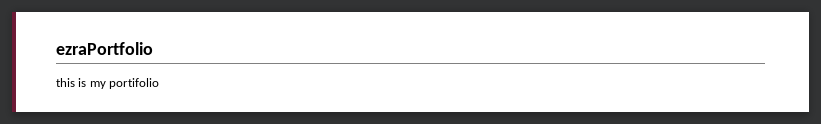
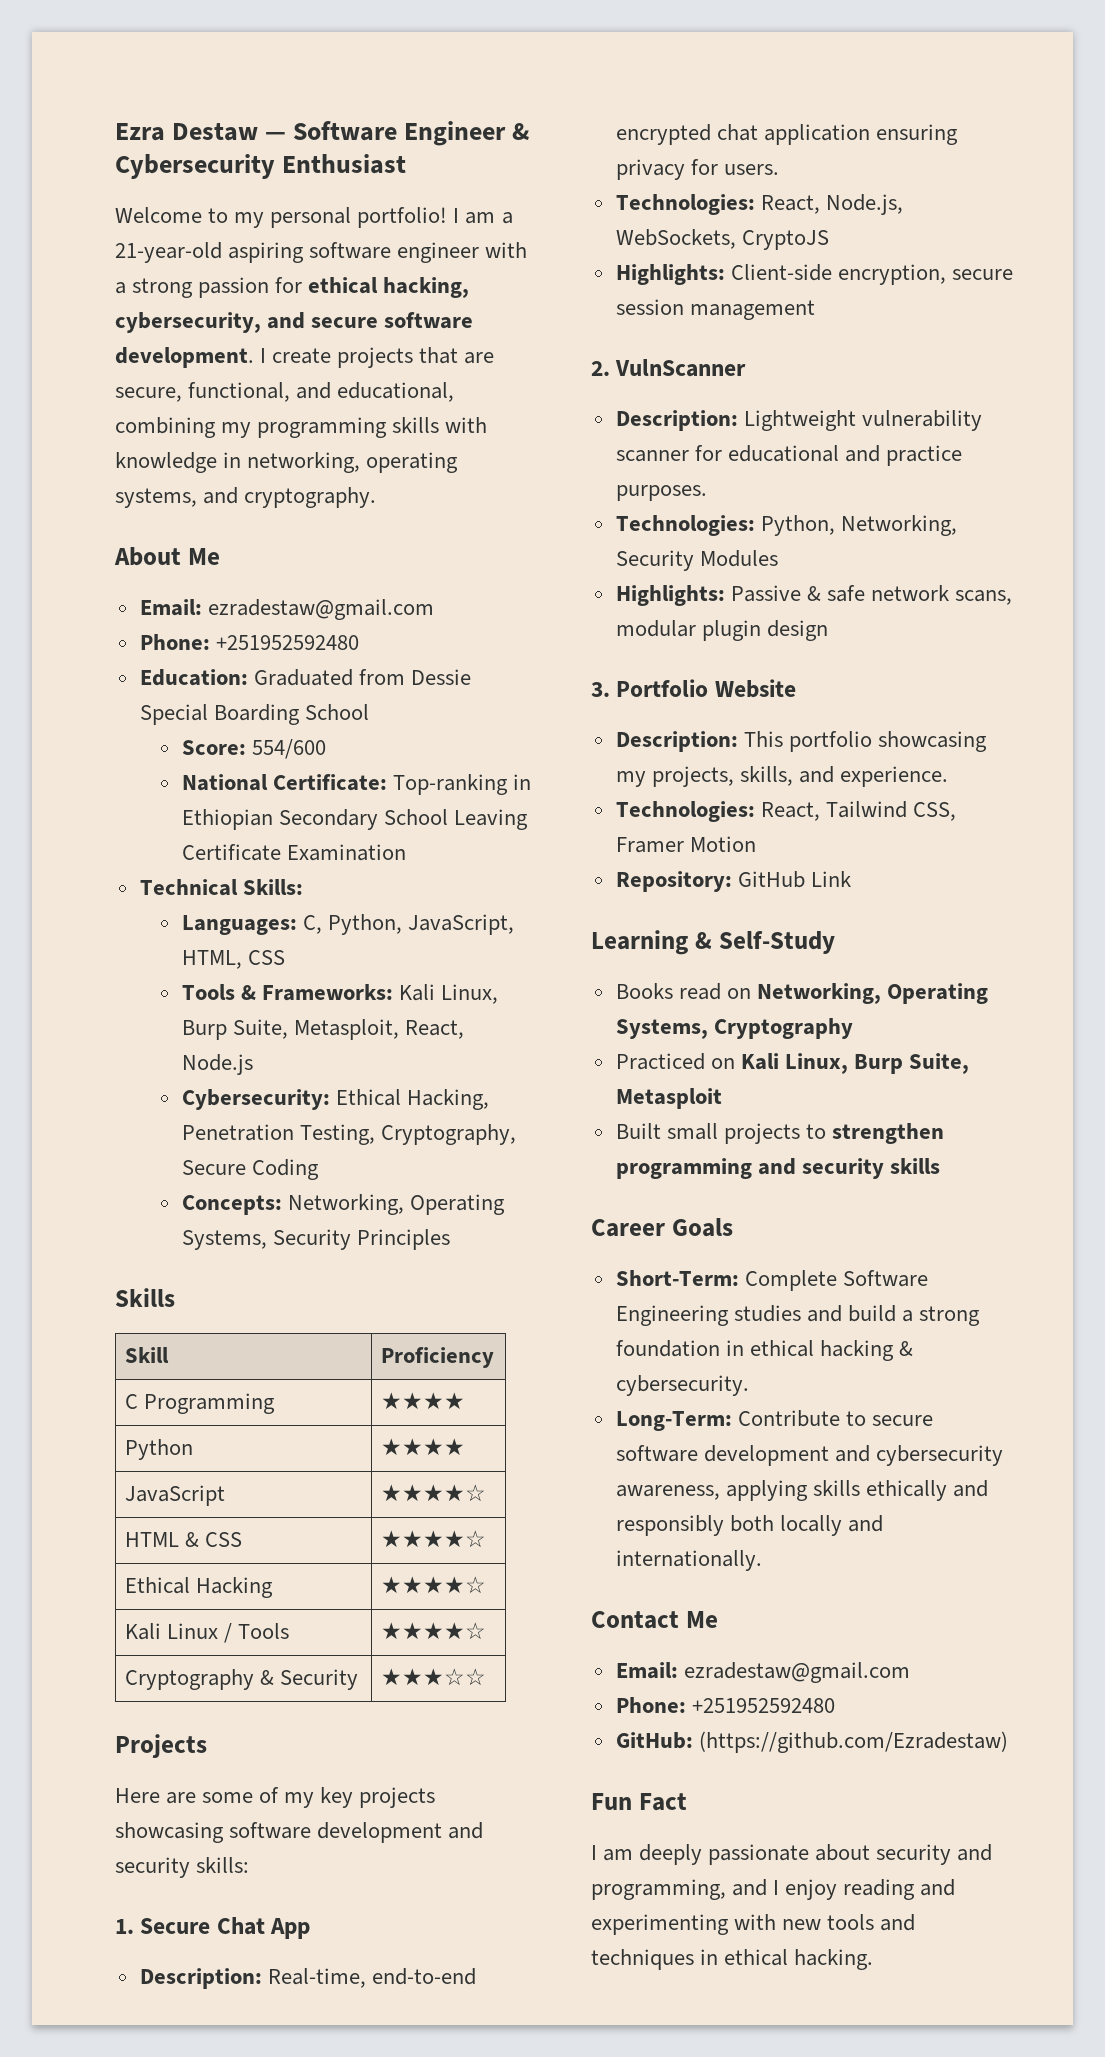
[56,42,153,55] [56,78,160,89] ezraPortfolio // this is my portifolio -> [115,121,530,146] [115,154,407,179] [115,207,513,228] [115,242,528,263] [115,277,470,298] [115,312,474,333] [115,347,495,368] [115,382,455,402] [115,417,488,438] [115,452,459,473] [115,487,377,508] [114,547,220,566] [139,599,434,620] [139,634,359,650] [139,669,471,686] [139,704,369,725] [181,739,326,759] [181,774,531,795] [181,809,528,830] [181,844,406,861] [139,879,303,896] [181,914,514,935] [181,950,285,969] [181,984,498,1004] [181,1019,464,1040] [181,1054,253,1075] [181,1089,489,1110] [181,1124,516,1145] [181,1159,319,1180] [181,1194,505,1215] [181,1229,450,1250] [115,1288,175,1307] [124,1347,169,1363] [380,1347,494,1368] [124,1393,275,1414] [380,1392,465,1410] [124,1439,193,1460] [380,1438,465,1456] [124,1485,225,1506] [380,1484,486,1502] [124,1532,242,1547] [380,1530,486,1548] [124,1577,273,1598] [380,1576,486,1594] [124,1623,289,1643] [380,1622,486,1640] [124,1669,358,1690] [380,1668,486,1686] [115,1734,207,1758] [115,1787,436,1808] [115,1822,484,1843] [115,1857,250,1878] [115,1917,311,1939] [139,1968,476,1989] [615,124,958,145] [615,159,779,180] [615,194,903,215] [615,229,829,250] [615,264,1013,285] [615,299,815,320] [591,359,747,377] [615,410,982,431] [615,445,963,466] [615,485,707,501] [615,515,957,536] [615,550,778,571] [615,585,1013,606] [615,620,828,641] [591,679,796,698] [615,731,987,752] [615,766,949,787] [615,801,956,822] [615,836,756,853] [615,871,851,892] [591,930,835,955] [615,983,989,1004] [615,1018,853,1039] [615,1053,970,1074] [615,1088,722,1109] [615,1123,945,1144] [615,1158,940,1179] [591,1218,733,1237] [615,1270,928,1291] [615,1305,981,1326] [615,1340,914,1361] [615,1375,749,1396] [615,1410,933,1431] [615,1445,1003,1466] [615,1480,989,1501] [615,1515,883,1536] [615,1550,762,1571] [591,1611,718,1629] [615,1662,910,1683] [615,1697,835,1713] [615,1731,1008,1753] [591,1793,687,1811] [591,1844,993,1865] [591,1879,956,1900] [591,1914,916,1935] [591,1949,874,1970] Ezra Destaw — Software Engineer & Cybersecurity Enthusiast // Welcome to my personal portfolio! I am a 21-year-old aspiring software engineer with a strong passion for ethical hacking, cybersecurity, and secure software development. I create projects that are secure, functional, and educational, combining my programming skills with knowledge in networking, operating systems, and cryptography. // About Me // Email: ezradestaw@gmail.com // Phone: +251952592480 // Education: Graduated from Dessie Special Boarding School // Score: 554/600 // National Certificate: Top-ranking in Ethiopian Secondary School Leaving Certificate Examination // Technical Skills: // Languages: C, Python, JavaScript, HTML, CSS // Tools & Frameworks: Kali Linux, Burp Suite, Metasploit, React, Node.js // Cybersecurity: Ethical Hacking, Penetration Testing, Cryptography, Secure Coding // Concepts: Networking, Operating Systems, Security Principles // Skills // Skill | Proficiency // C Programming | ★★★★ // Python | ★★★★ // JavaScript | ★★★★☆ // HTML & CSS | ★★★★☆ // Ethical Hacking | ★★★★☆ // Kali Linux / Tools | ★★★★☆ // Cryptography & Security | ★★★☆☆ // Projects // Here are some of my key projects showcasing software development and security skills: // 1. Secure Chat App // Description: Real-time, end-to-end encrypted chat application ensuring privacy for users. // Technologies: React, Node.js, WebSockets, CryptoJS // Highlights: Client-side encryption, secure session management // 2. VulnScanner // Description: Lightweight vulnerability scanner for educational and practice purposes. // Technologies: Python, Networking, Security Modules // Highlights: Passive & safe network scans, modular plugin design // 3. Portfolio Website // Description: This portfolio showcasing my projects, skills, and experience. // Technologies: React, Tailwind CSS, Framer Motion // Repository: GitHub Link // Learning & Self-Study // Books read on Networking, Operating Systems, Cryptography // Practiced on Kali Linux, Burp Suite, Metasploit // Built small projects to strengthen programming and security skills // Career Goals // Short-Term: Complete Software Engineering studies and build a strong foundation in ethical hacking & cybersecurity. // Long-Term: Contribute to secure software development and cybersecurity awareness, applying skills ethically and responsibly both locally and internationally. // Contact Me // Email: ezradestaw@gmail.com // Phone: +251952592480 // GitHub: (https://github.com/Ezradestaw) // Fun Fact // I am deeply passionate about security and programming, and I enjoy reading and experimenting with new tools and techniques in ethical hacking.

